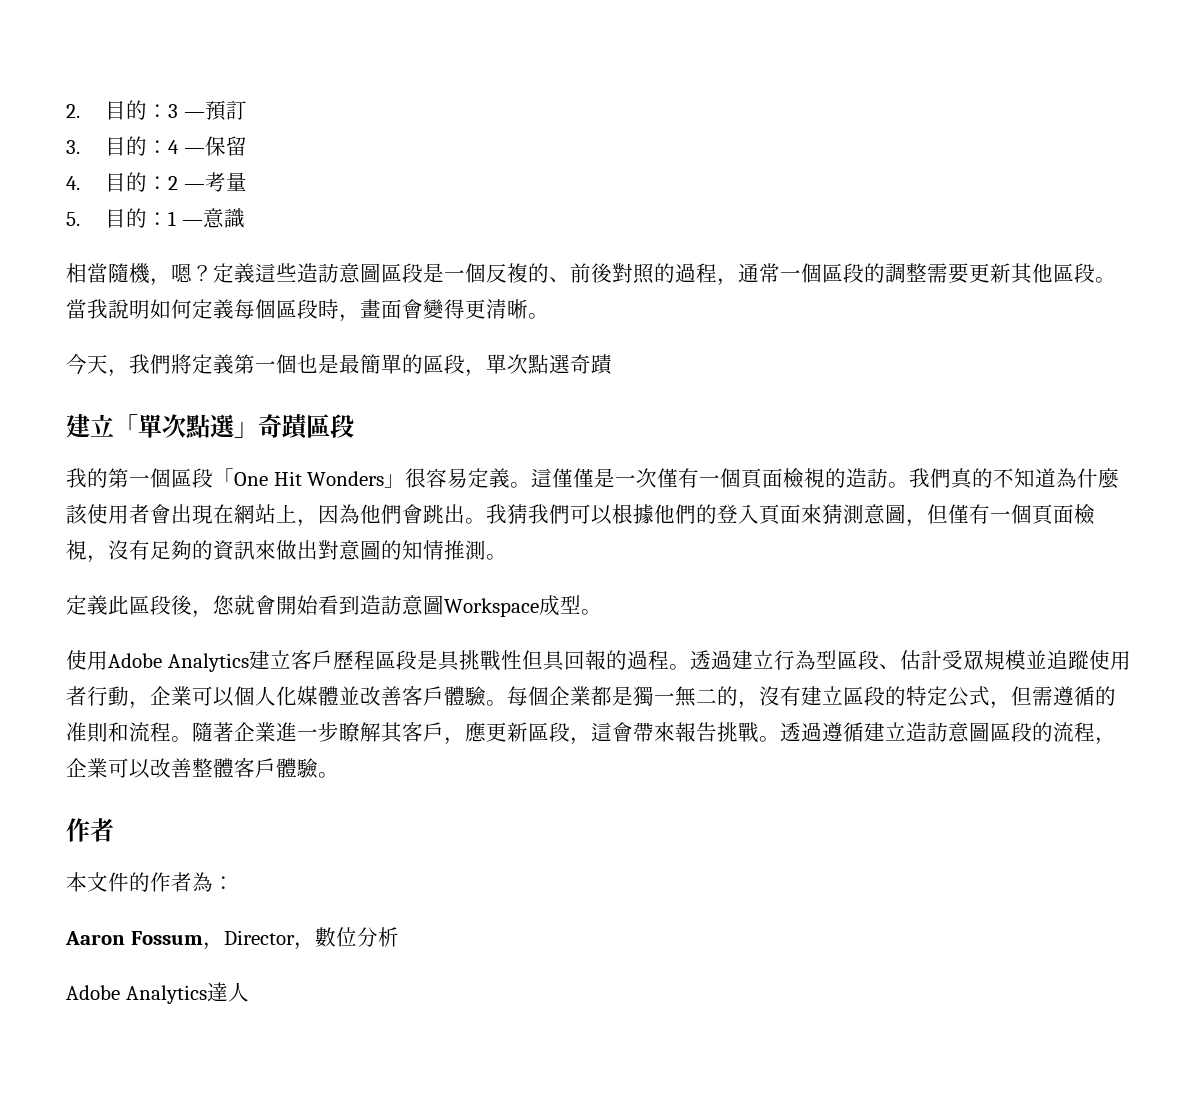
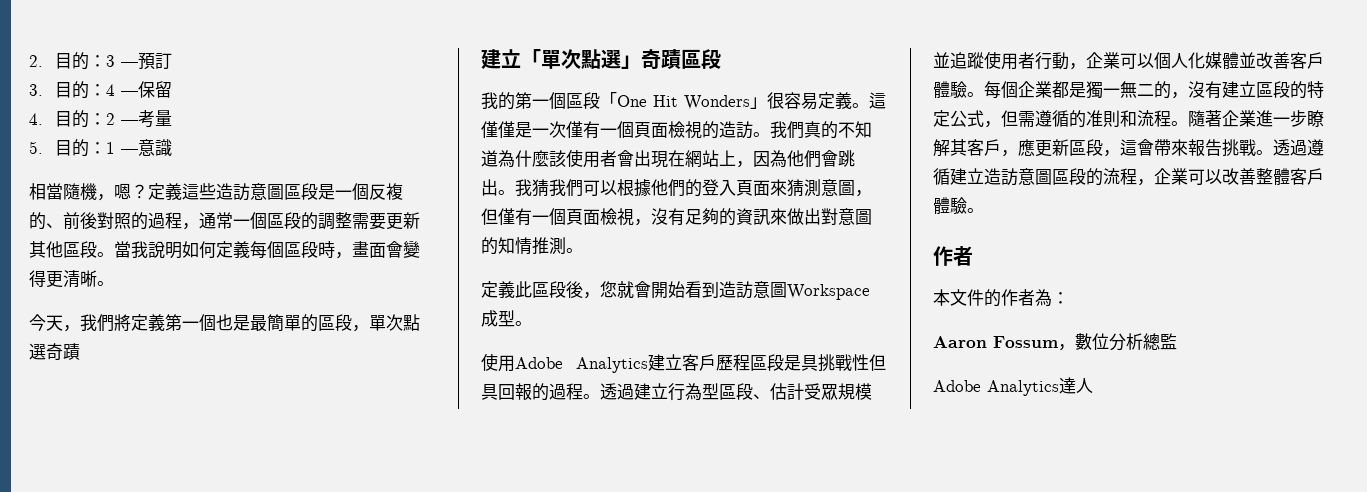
[223,930,315,950] Director， -> (1075, 347) none
(399, 937) none -> [1143,333,1177,350] 總監

